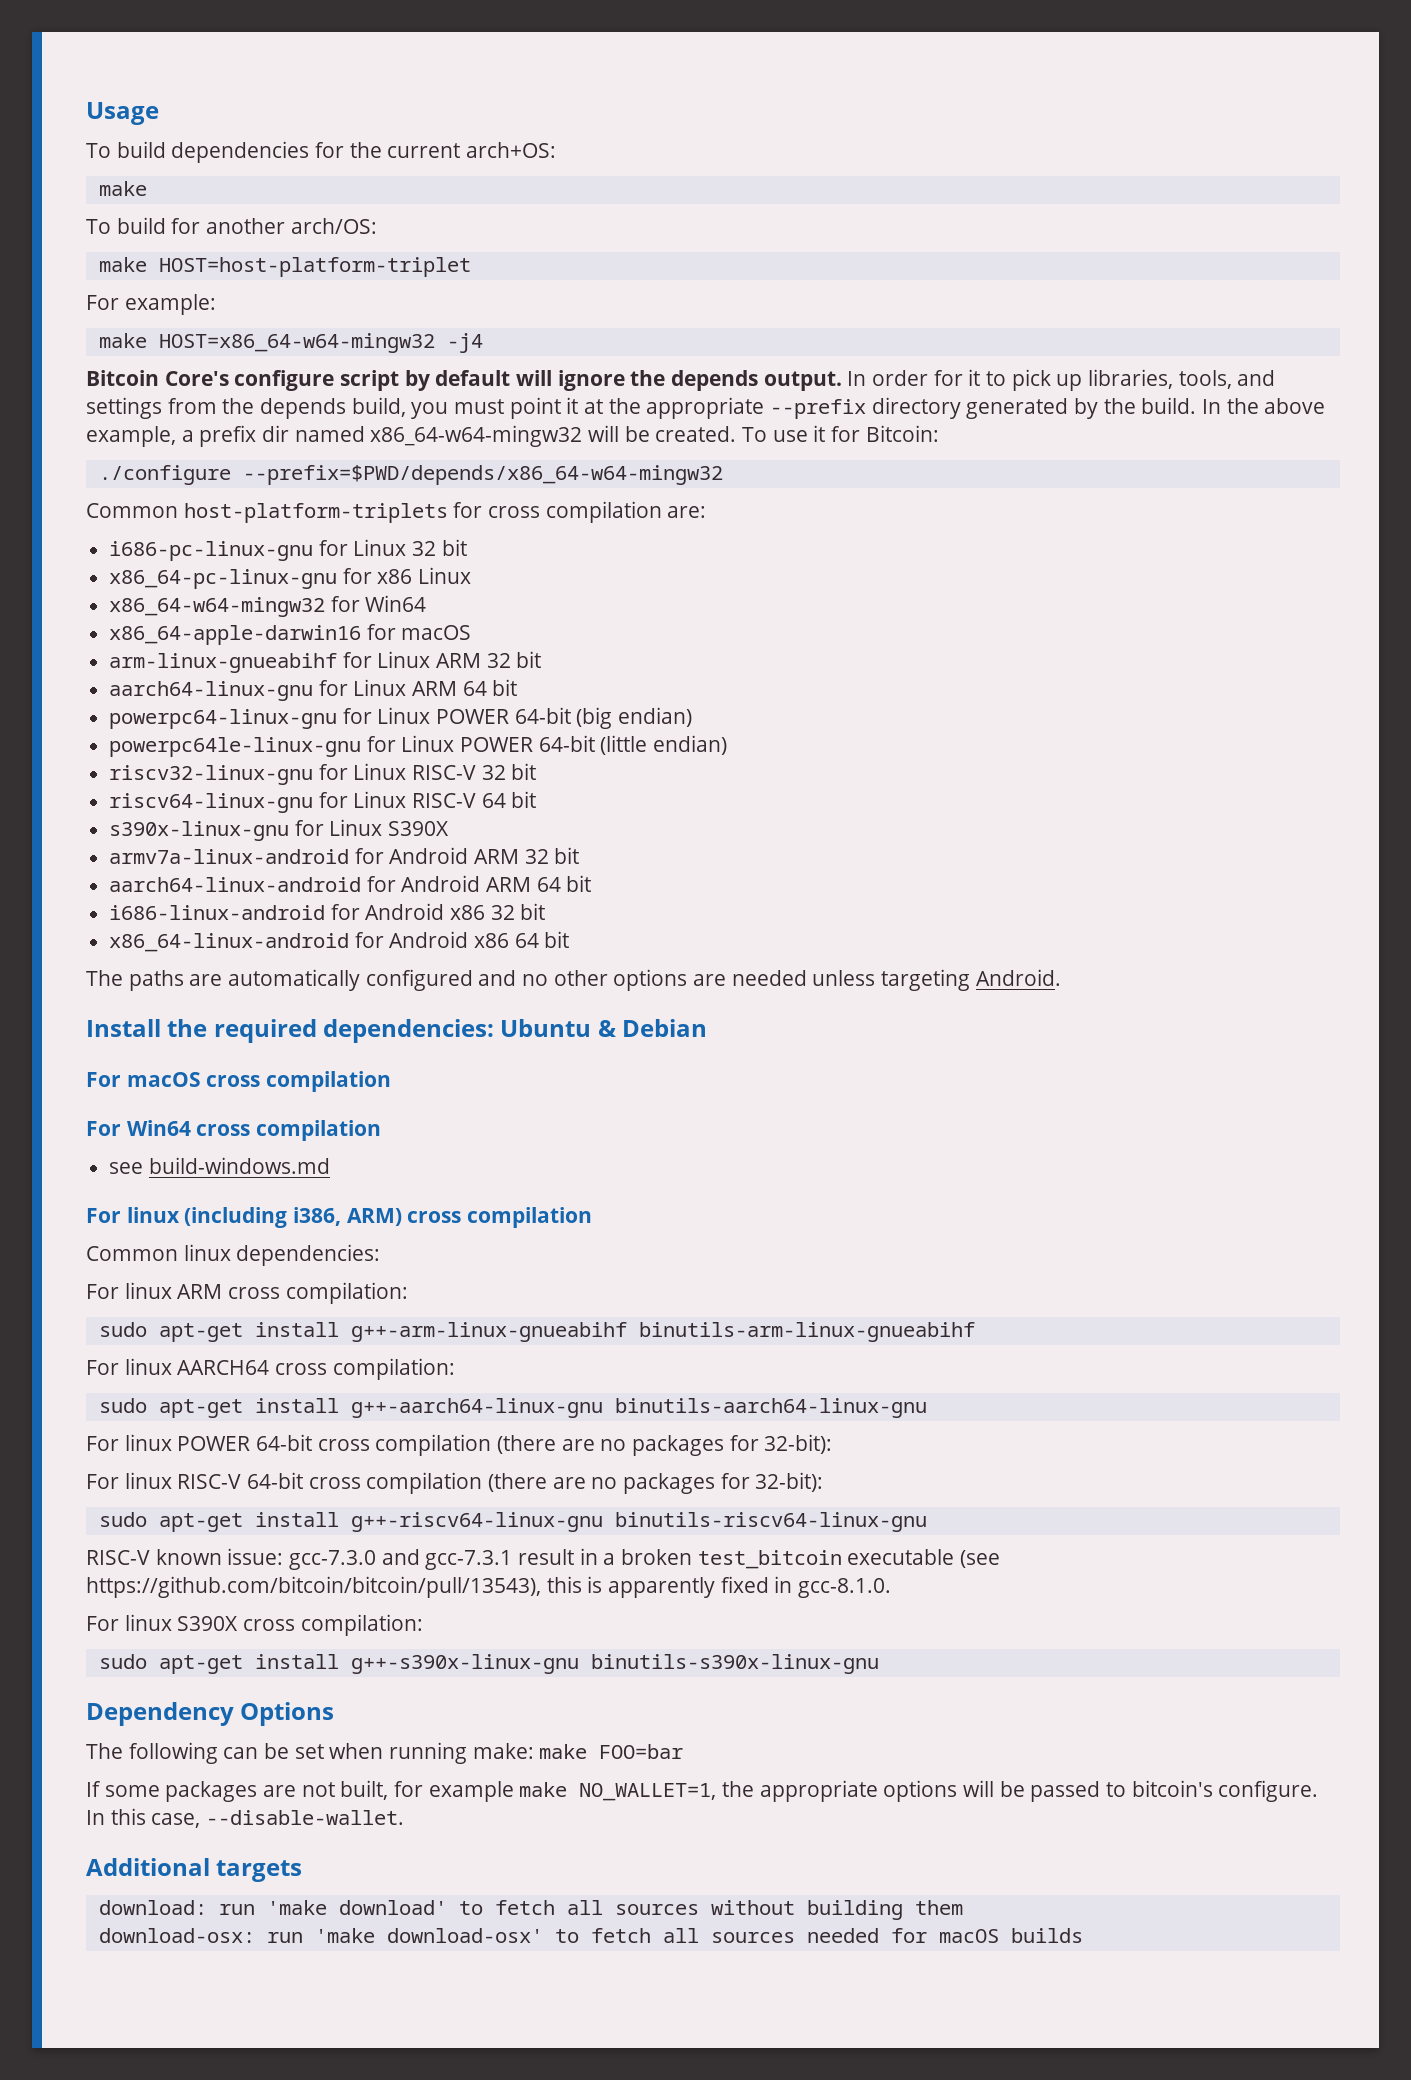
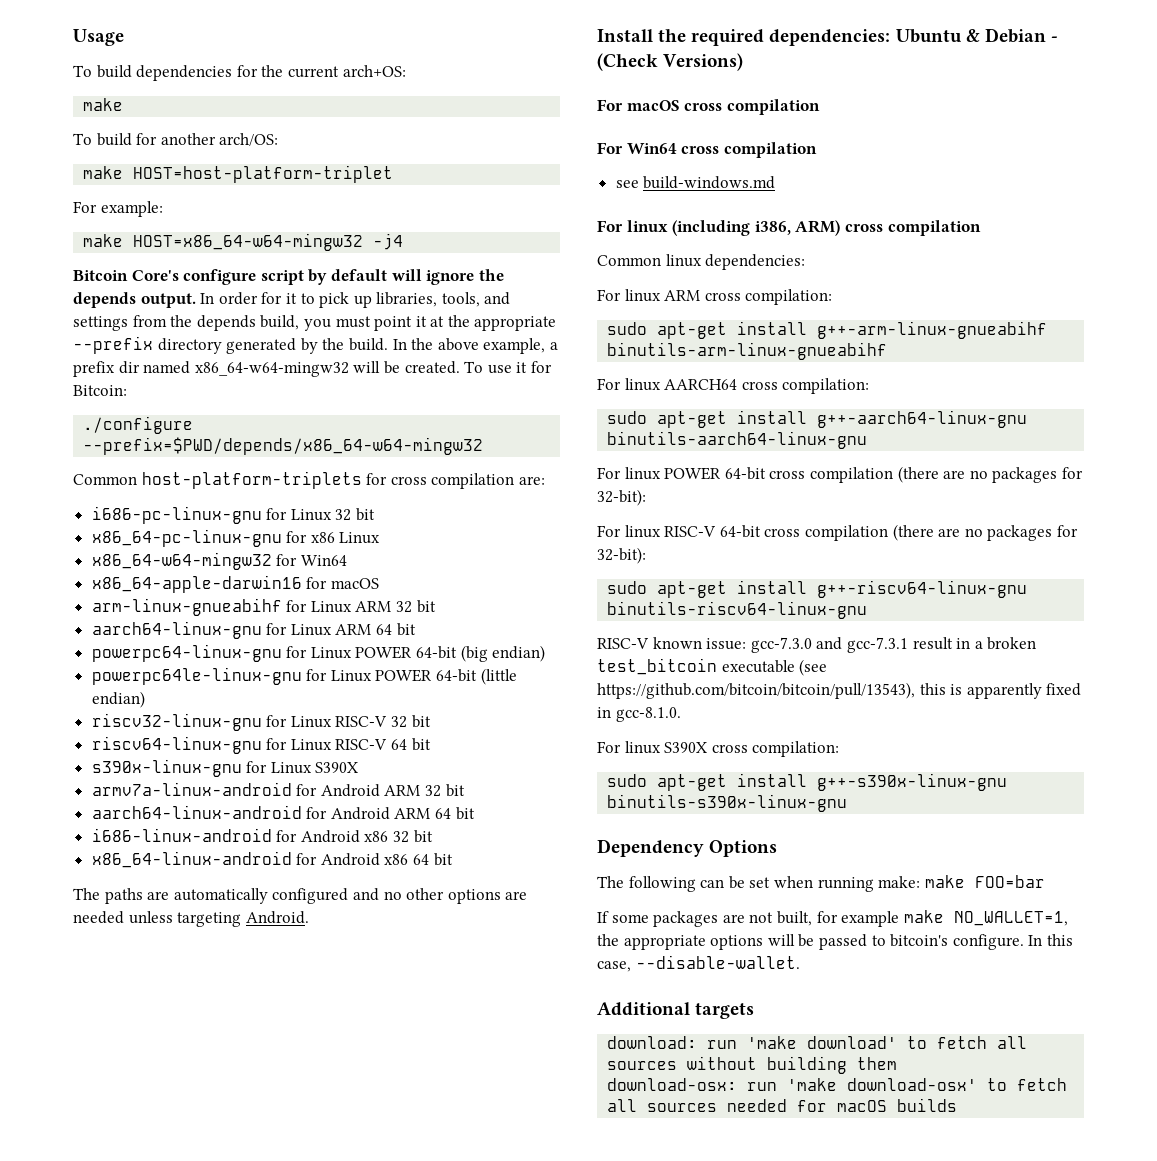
(708, 1028) none -> [1050,36,1058,42] [597,53,744,71] - (Check Versions)

